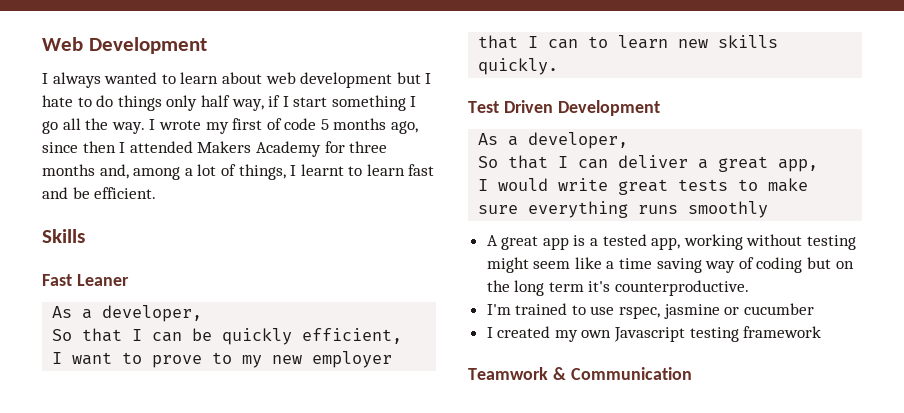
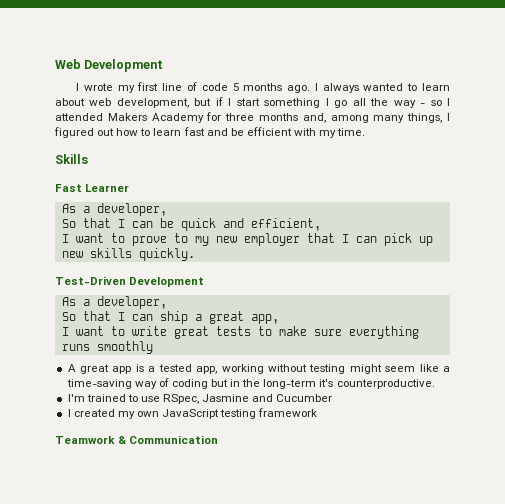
(48, 78) none -> [83,82,318,93] wrote my first line of code 5 months ago. I
[300,72,432,88] [42,95,264,111] development but I hate to do things only half way, -> [116,98,212,108] development, but
[111,118,419,134] [42,141,116,153] way. I wrote my first of code 5 months ago, since then -> [393,100,442,108] way - so
[184,164,344,180] a lot of things, I learnt -> [373,113,451,123] [54,127,139,138] many things, I figured out how
[94,187,157,199] efficient. -> [246,127,366,138] efficient with my time.
[76,274,129,286] Leaner -> [85,184,130,192] Learner
[222,328,293,345] quickly -> [180,218,244,231] quick and
[588,35,669,49] to learn -> [383,233,433,246] pick up
[468,100,553,113] Test Driven -> [55,276,126,285] Test-Driven
[618,155,689,168] deliver -> [159,311,188,324] ship
[498,178,549,191] would -> [75,326,125,336] want to
[619,258,702,273] time saving -> [66,379,132,389] time-saving
[835,261,854,269] [486,280,584,296] on the long term -> [230,379,317,389] in the long-term
[619,303,814,319] rspec, jasmine or cucumber -> [163,394,333,404] RSpec, Jasmine and Cucumber
[614,327,686,342] Javascript -> [162,409,220,419] JavaScript

